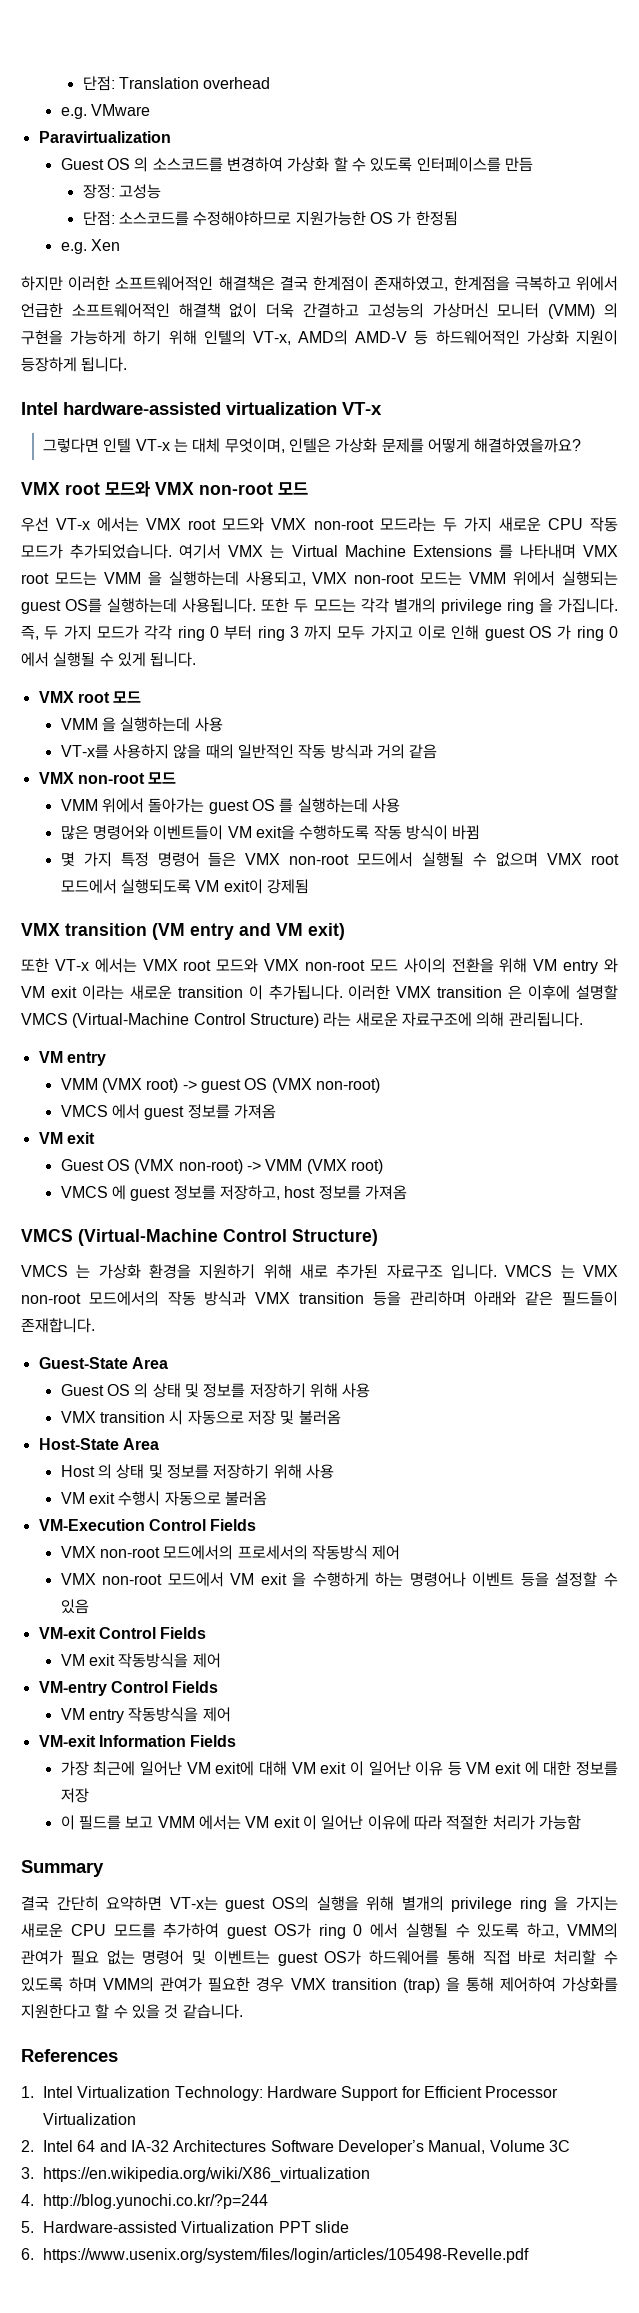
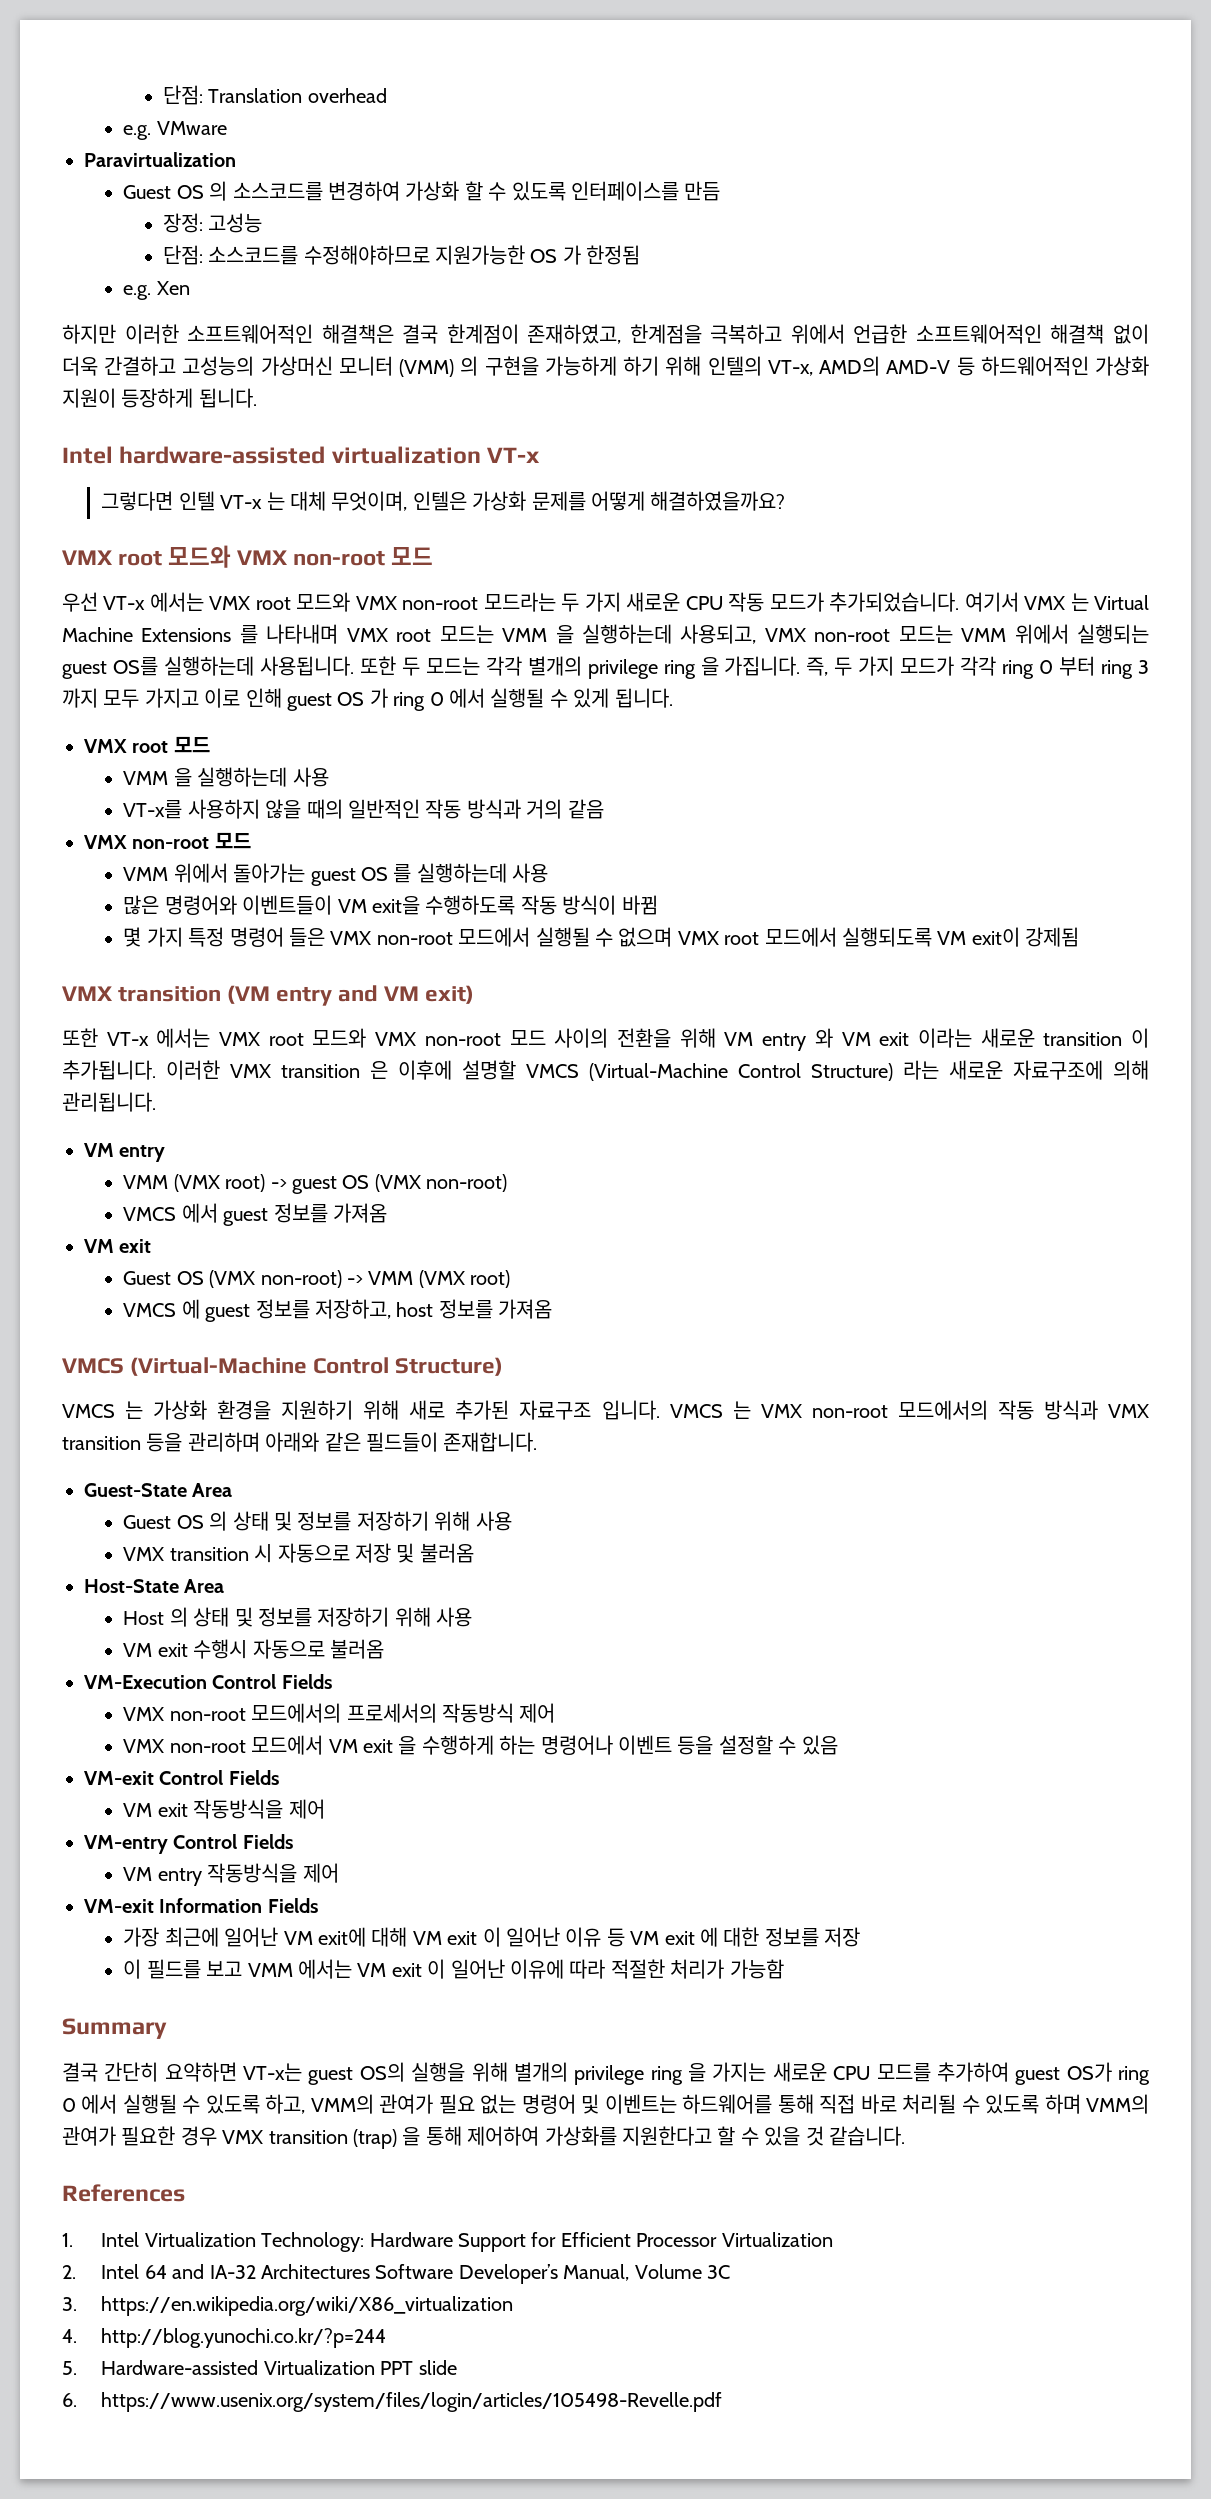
[277,1950,362,1966] guest OS가 -> (677, 2104) none
[554,1950,597,1965] 처리할 -> [902,2094,957,2114] 처리될

